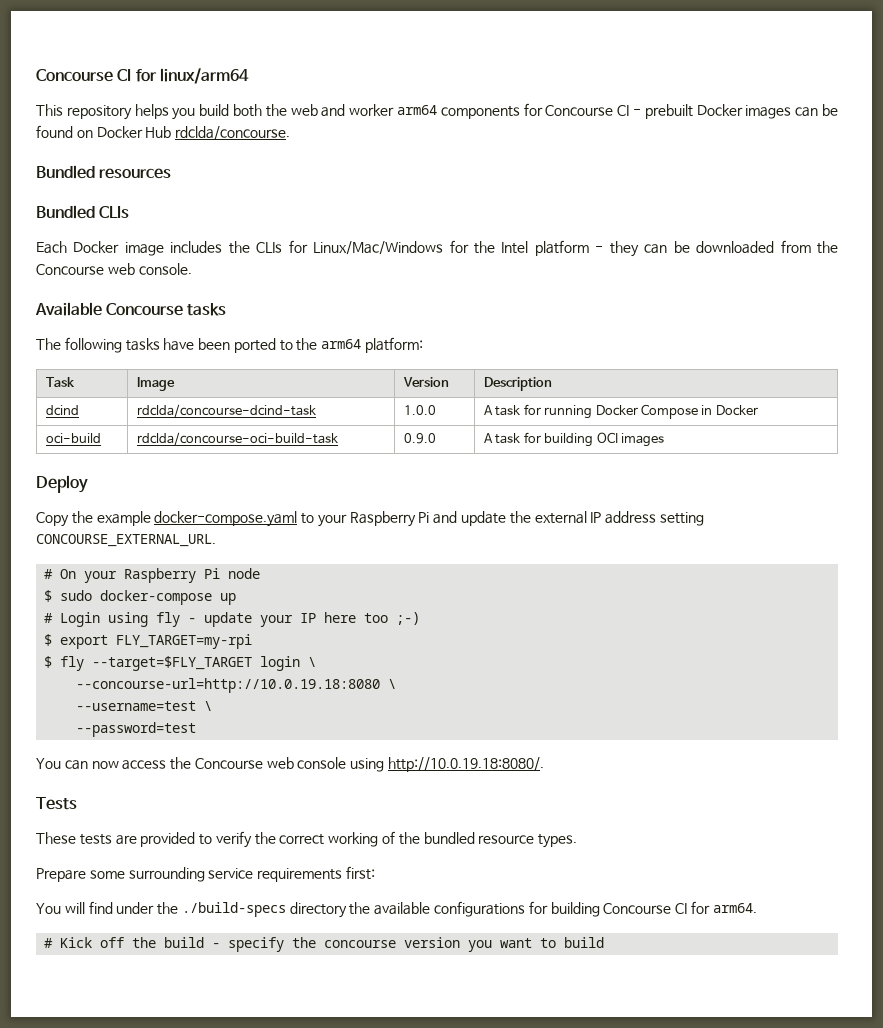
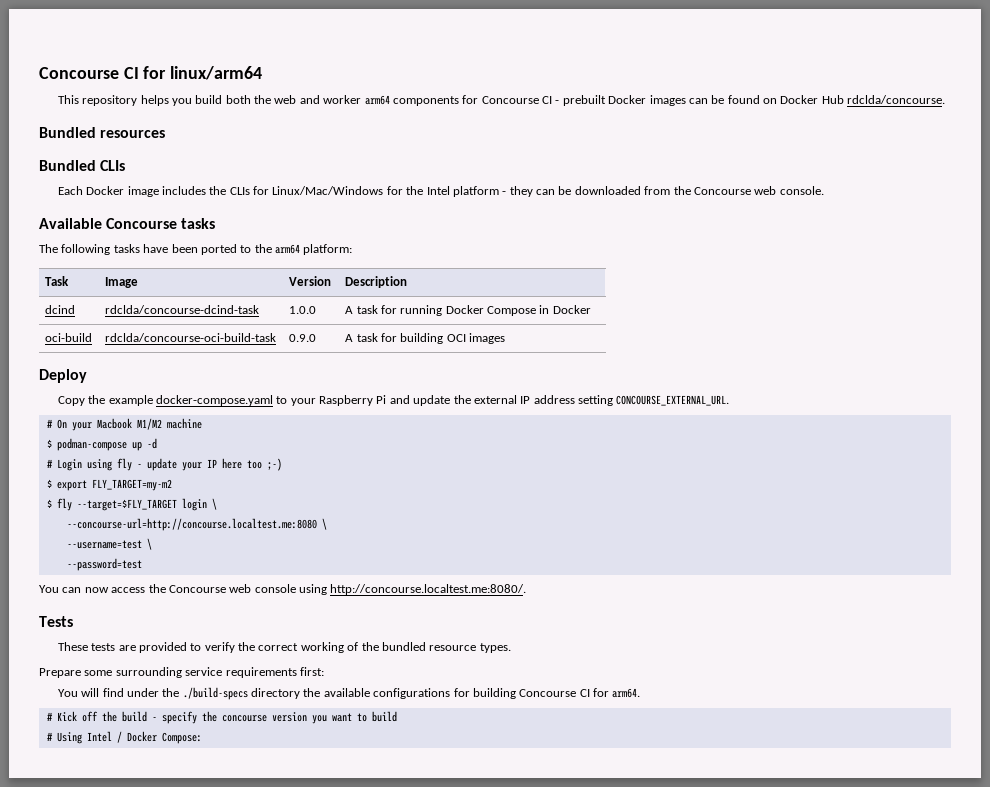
[124,568,261,583] [44,590,213,605] Raspberry Pi node // $ sudo docker-compose -> [96,418,202,430] [46,438,127,451] Macbook M1/M2 machine // $ podman-compose
(237, 599) none -> [146,438,157,449] -d
[116,634,253,649] FLY_TARGET=my-rpi -> [91,479,172,491] FLY_TARGET=my-m2
[76,678,381,693] --concourse-url=http://10.0.19.18:8080 -> [66,518,317,531] --concourse-url=http://concourse.localtest.me:8080
[388,757,545,772] http://10.0.19.18:8080/. -> [330,584,527,595] http://concourse.localtest.me:8080/.
(605, 942) none -> [46,731,202,744] // # Using Intel / Docker Compose:

